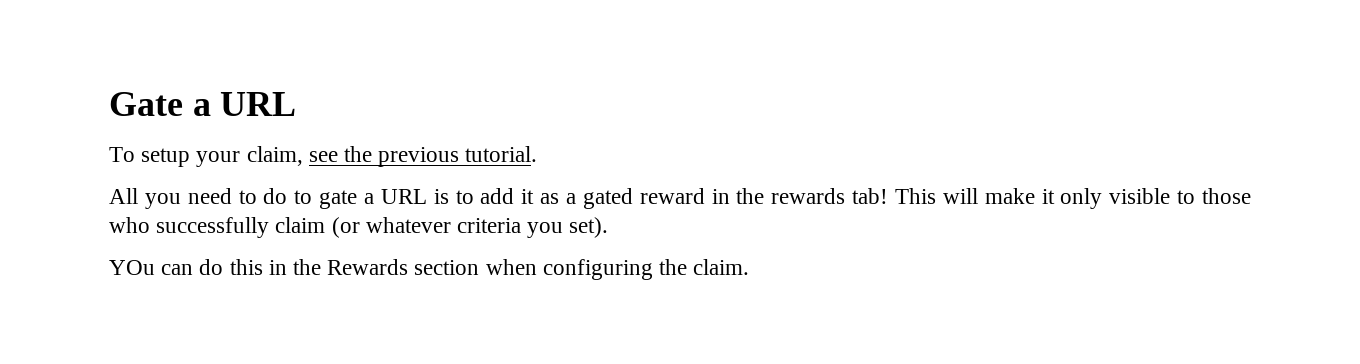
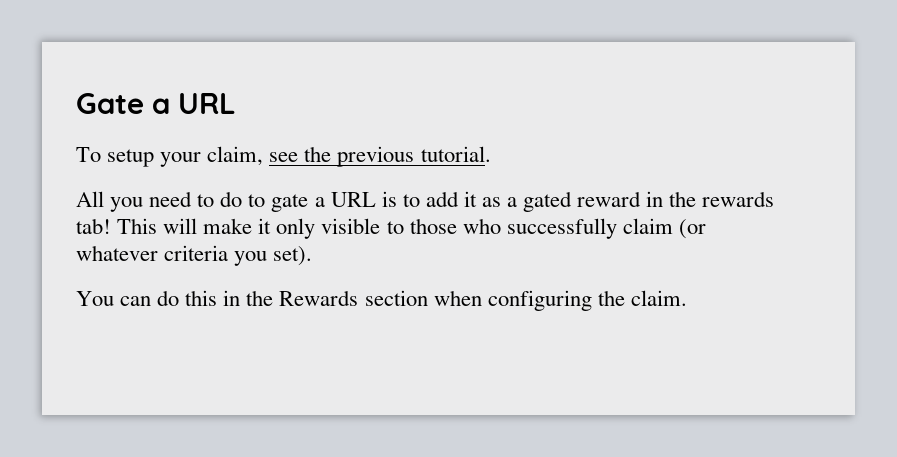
[109,260,155,275] YOu -> [76,291,114,306] You

